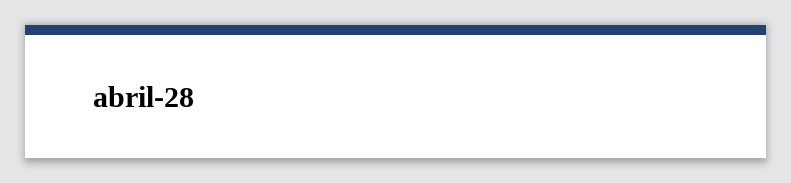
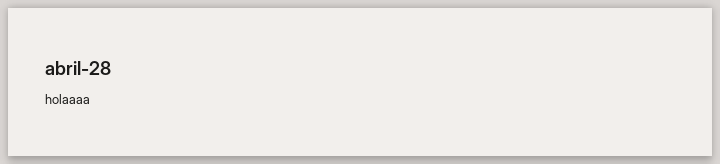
(194, 96) none -> [45,94,90,104] // holaaaa

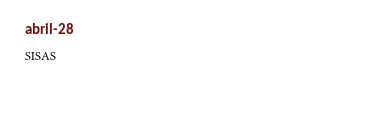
[45,94,90,104] holaaaa -> [25,52,56,60] SISAS

